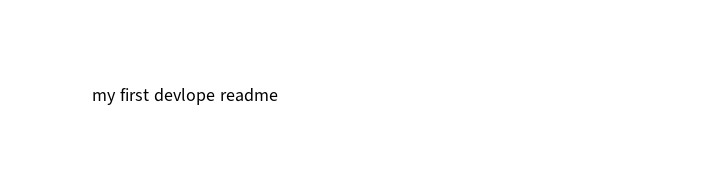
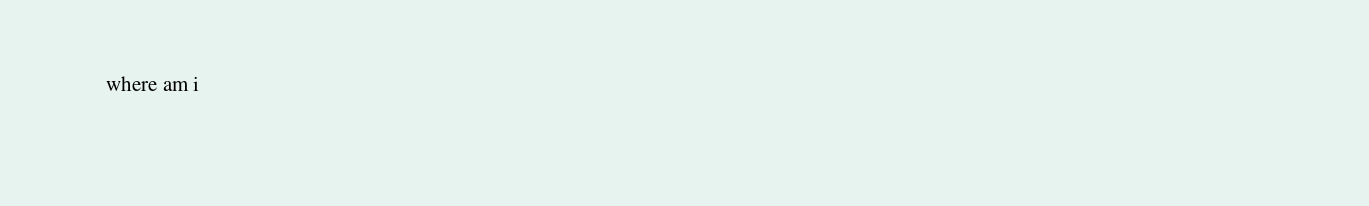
[92,88,278,105] my first devlope readme -> [106,76,200,91] where am i

